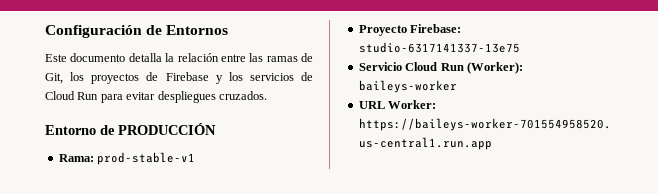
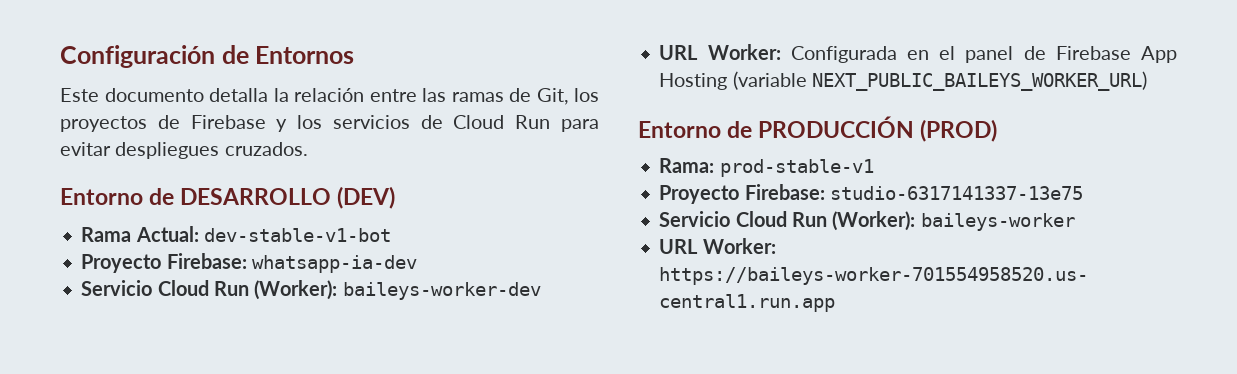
(267, 95) none -> [60,186,396,209] [81,226,391,242] [81,253,417,273] [81,280,541,300] [659,44,1177,63] [659,71,1147,91] // Entorno de DESARROLLO (DEV) // Rama Actual: dev-stable-v1-bot // Proyecto Firebase: whatsapp-ia-dev // Servicio Cloud Run (Worker): baileys-worker-dev // URL Worker: Configurada en el panel de Firebase App Hosting (variable NEXT_PUBLIC_BAILEYS_WORKER_URL)
(216, 129) none -> [920,119,998,142] (PROD)

